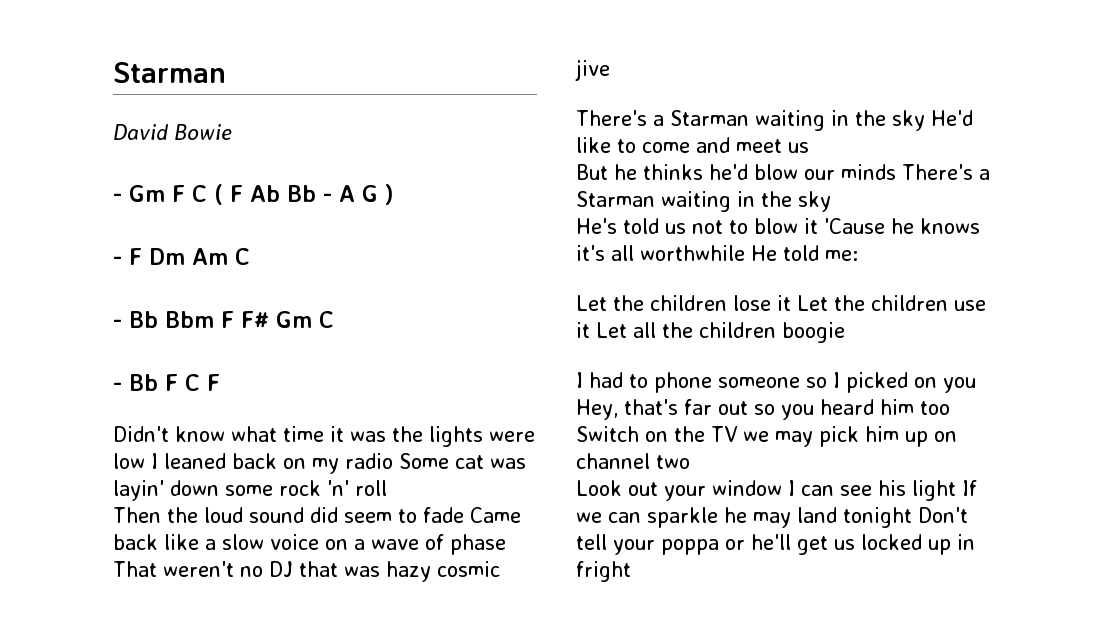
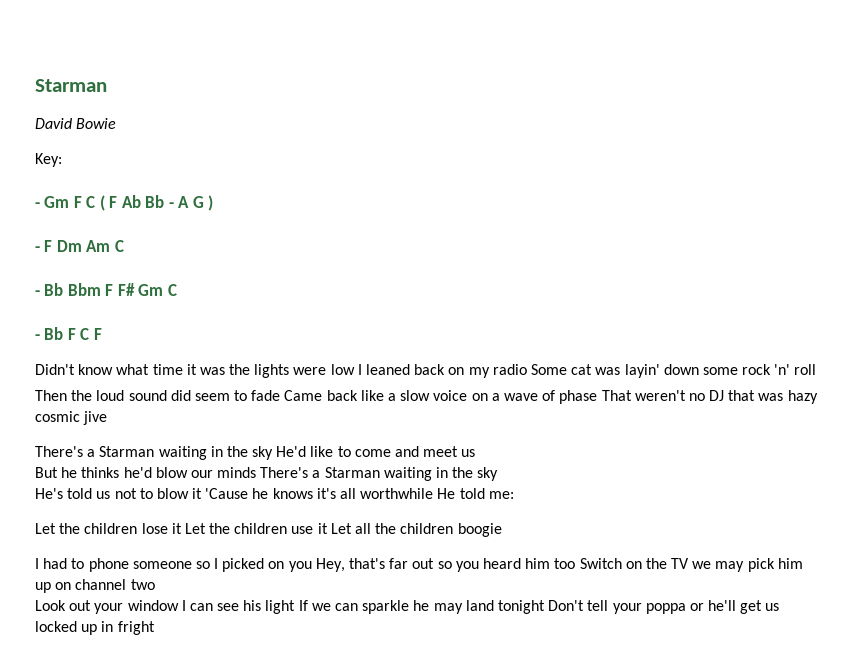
(232, 132) none -> [35,153,62,167] // Key:

